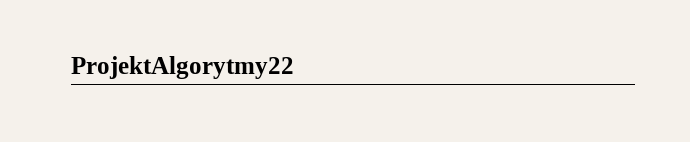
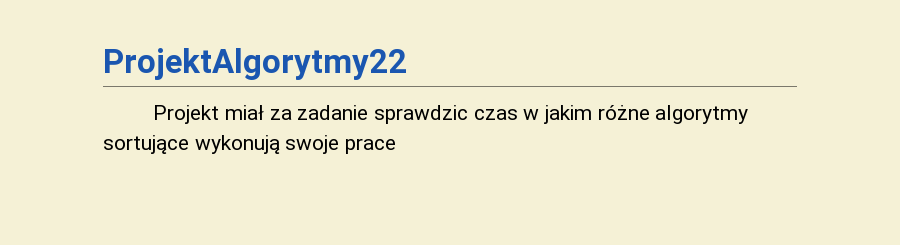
(294, 67) none -> [153,105,749,124] [103,135,397,154] // Projekt miał za zadanie sprawdzic czas w jakim różne algorytmy sortujące wykonują swoje prace

